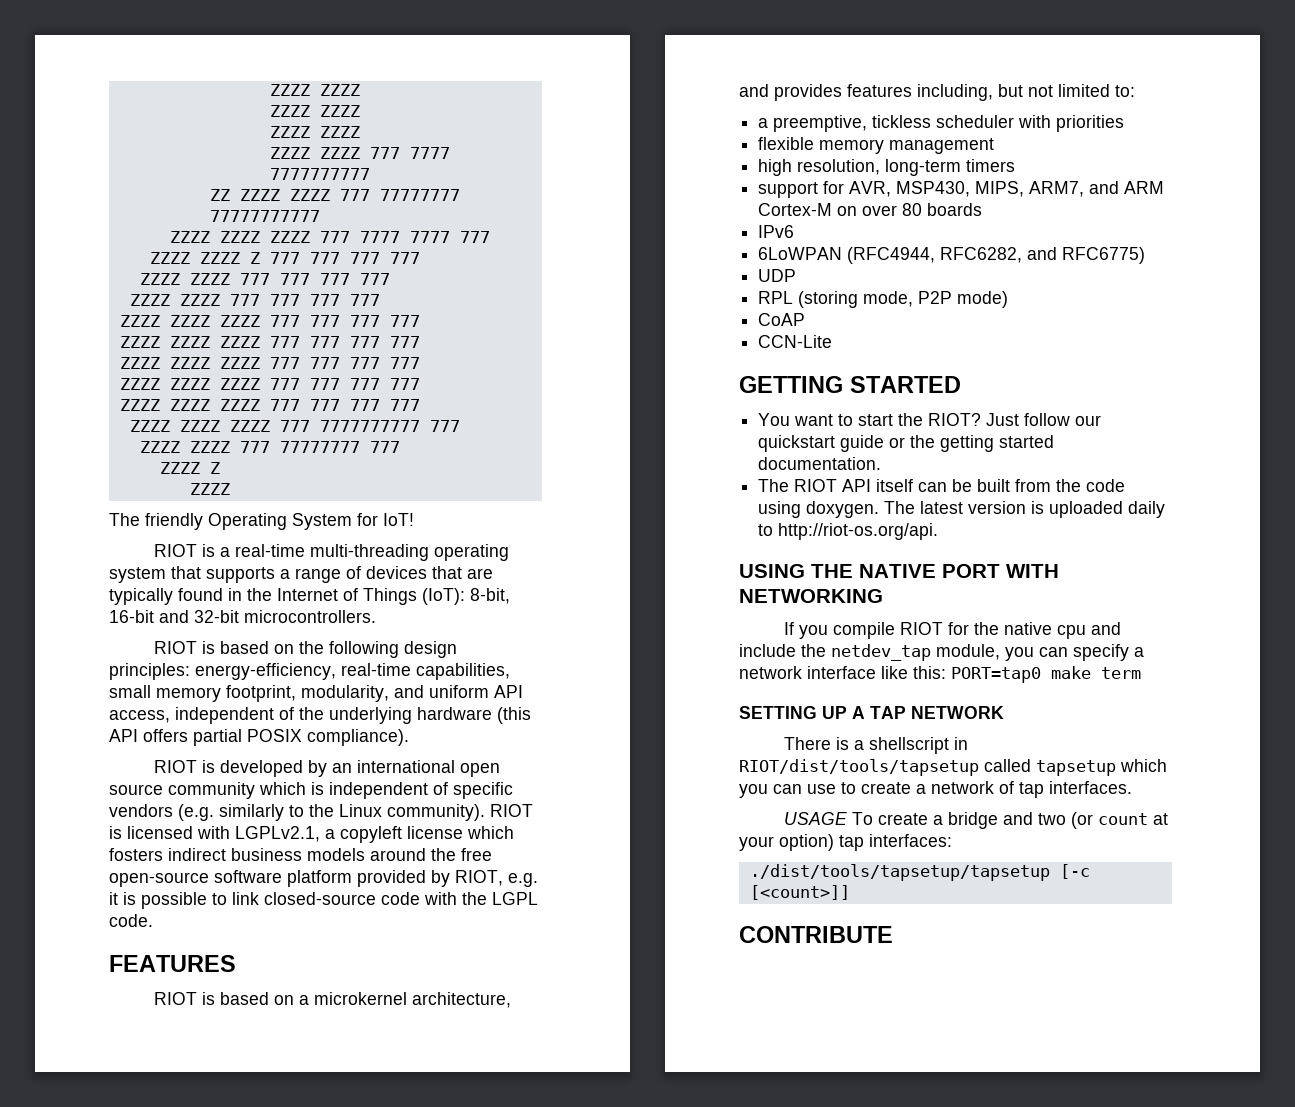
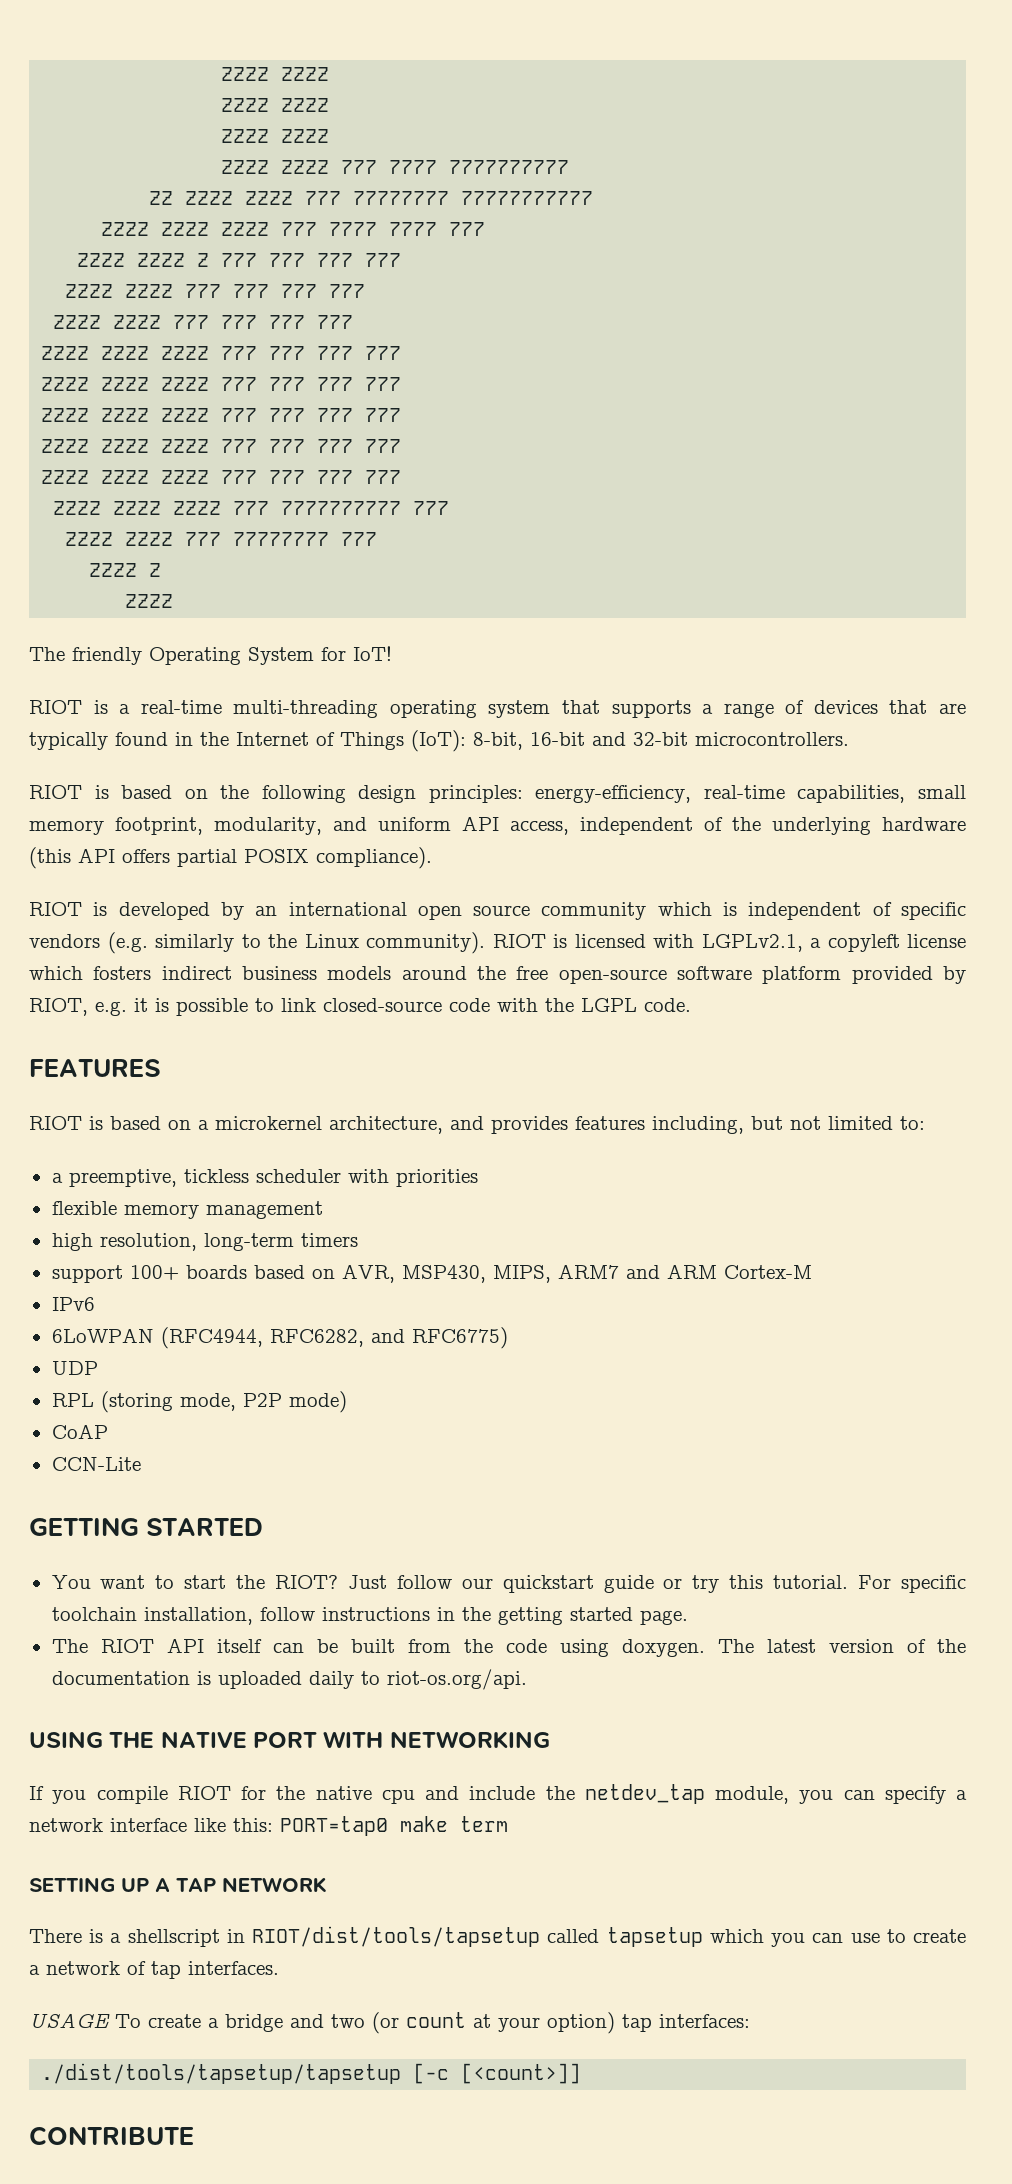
[823,181,845,194] for -> [129,1265,335,1280] 100+ boards based on
[1029,181,1085,197] ARM7, -> [557,1264,619,1279] ARM7
[837,203,983,216] on over 80 boards -> (812, 1272) none
(906, 442) none -> [692,1575,967,1593] [51,1607,455,1625] try this tutorial. For specific toolchain installation, follow instructions in
[758,457,882,470] documentation. -> [639,1610,688,1625] page.
(1027, 507) none -> [906,1639,967,1653] [51,1671,190,1685] of the documentation
[778,523,939,540] http://riot-os.org/api. -> [386,1669,527,1690] riot-os.org/api.

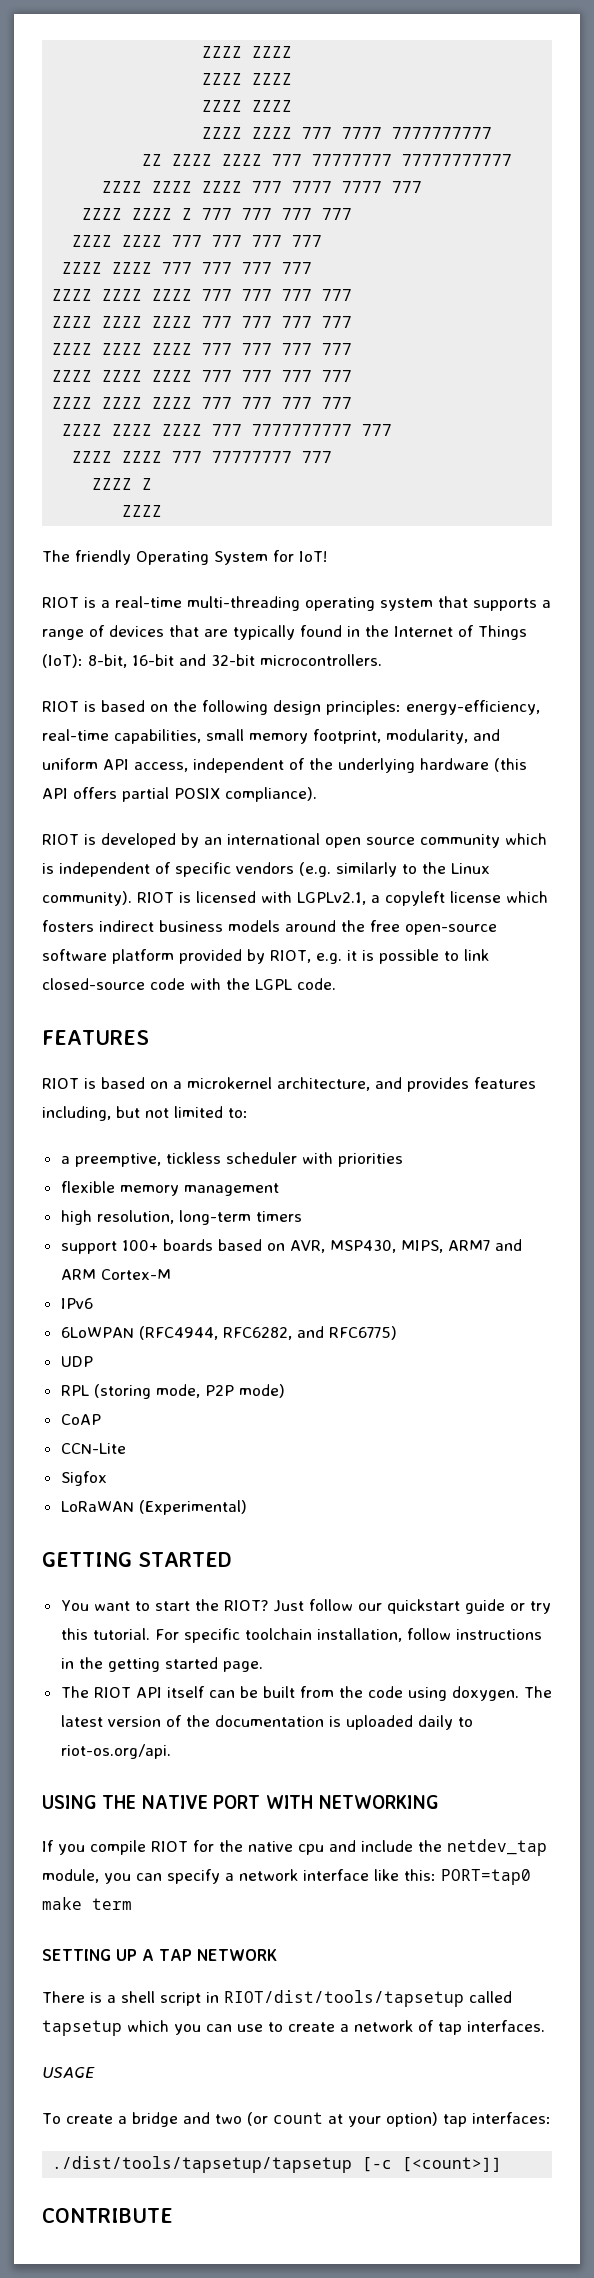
(141, 1464) none -> [60,1471,107,1486] [60,1500,247,1515] // Sigfox // LoRaWAN (Experimental)
[127,1929,220,1947] shellscript -> [121,1991,201,2006] shell script
(110, 2020) none -> (95, 2072) //

